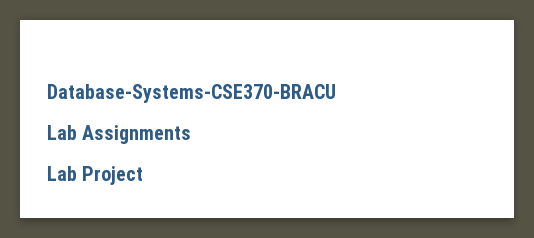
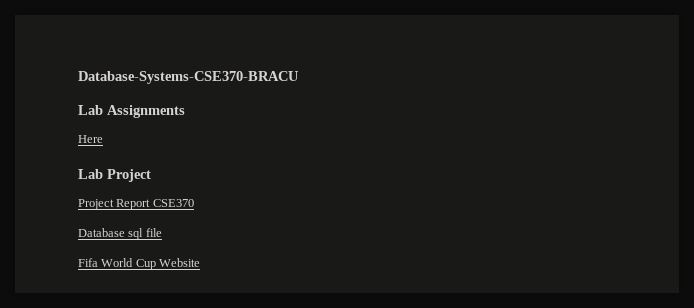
(192, 134) none -> [78,135,103,143] // Here
(144, 175) none -> [78,199,194,210] [78,228,162,240] [78,258,201,270] // Project Report CSE370 // Database sql file // Fifa World Cup Website

